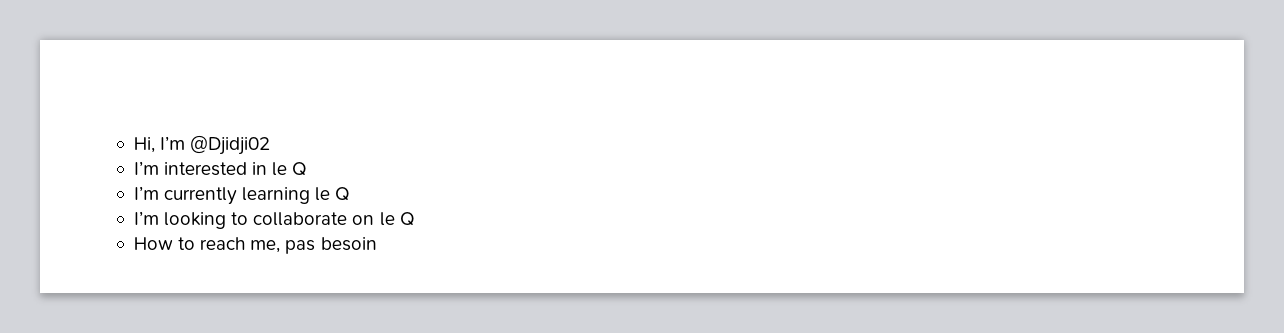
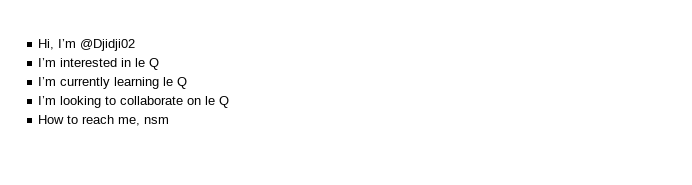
[285,237,377,254] pas besoin -> [144,117,170,124] nsm

